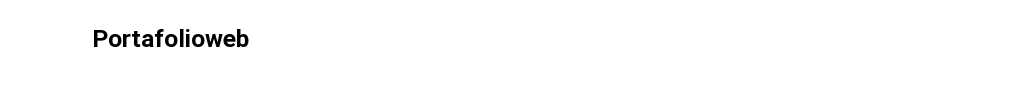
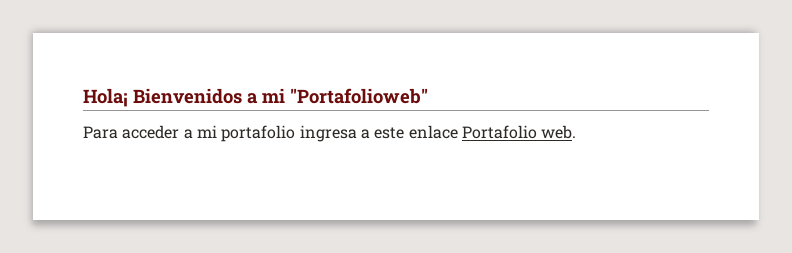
[92,29,249,47] Portafolioweb -> [83,88,428,107] [83,125,577,142] Hola¡ Bienvenidos a mi "Portafolioweb" // Para acceder a mi portafolio ingresa a este enlace Portafolio web.

